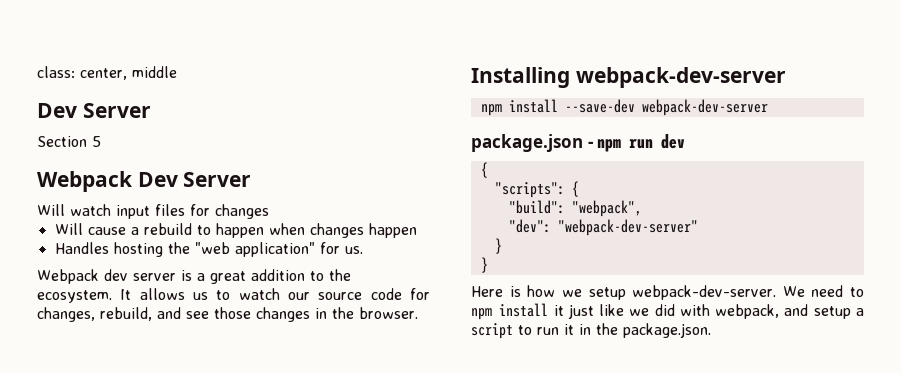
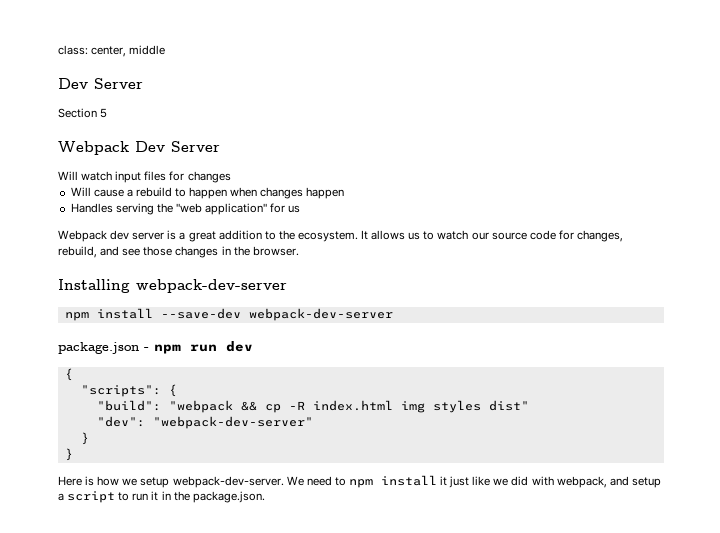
[113,242,163,257] hosting -> [115,203,154,215] serving
[344,246,363,254] us. -> [288,205,301,213] us
[571,200,642,217] "webpack", -> [168,400,529,413] "webpack && cp -R index.html img styles dist"

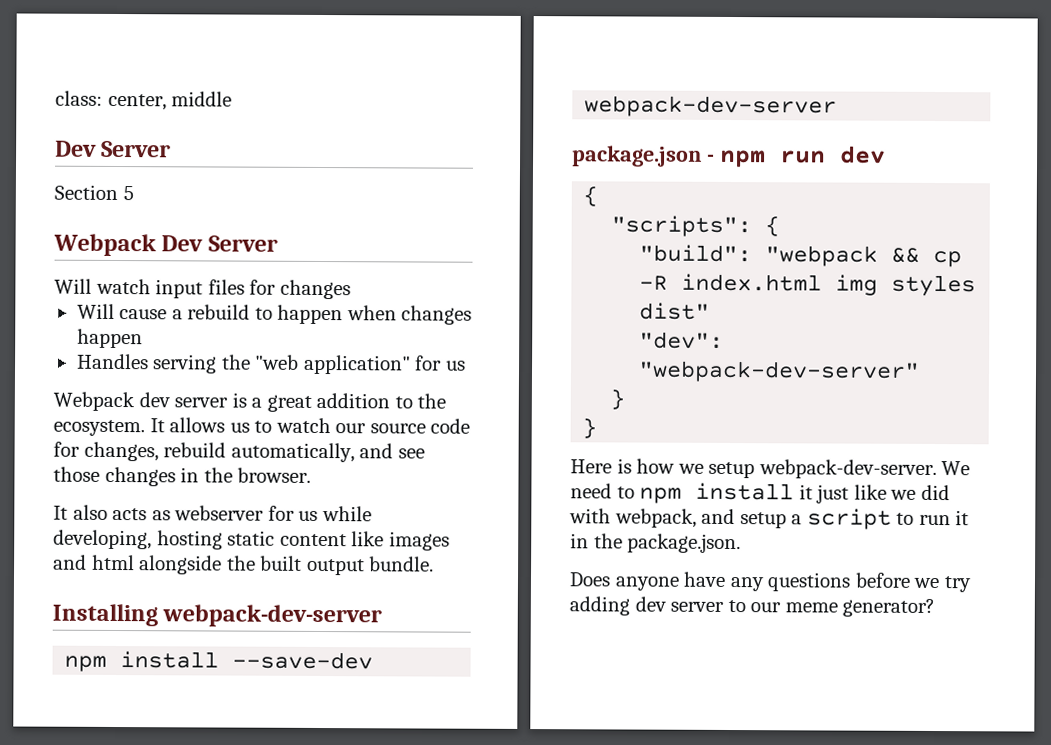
[58,246,97,258] rebuild, -> [163,442,355,463] rebuild automatically,
(299, 251) none -> [53,504,372,522] [53,529,450,551] [53,554,435,576] // It also acts as webserver for us while developing, hosting static content like images and html alongside the built output bundle.
(265, 497) none -> [569,571,972,593] [569,596,936,618] // Does anyone have any questions before we try adding dev server to our meme generator?

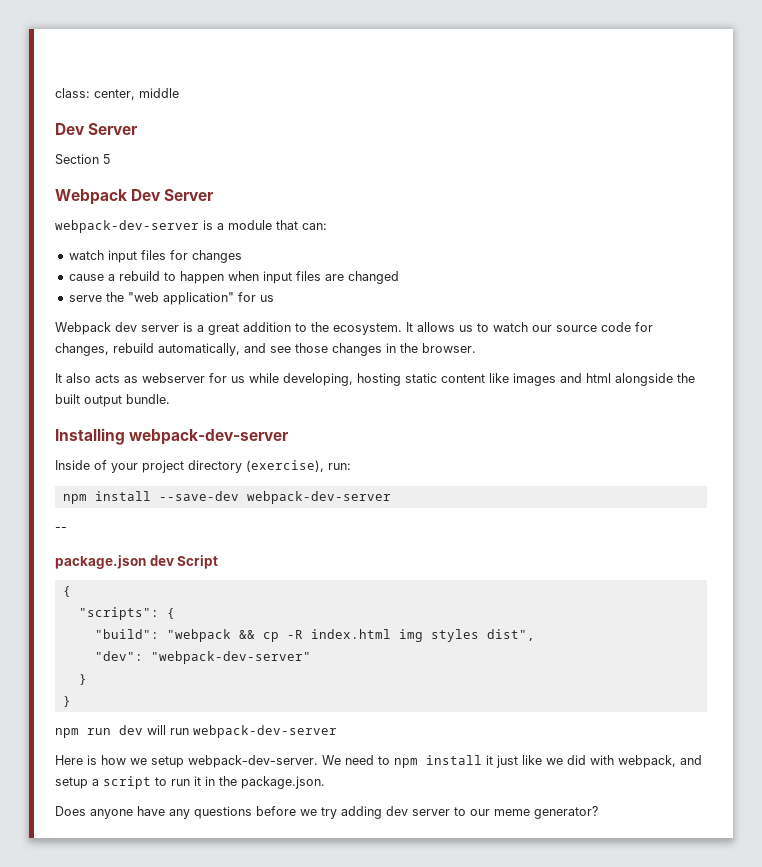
[54,278,92,294] Will -> [55,220,327,233] webpack-dev-server is a module that can: //
[76,303,115,319] Will -> (242, 256) none
[401,305,473,325] [76,328,143,349] [76,353,218,374] changes happen // Handles serving -> [262,271,399,284] [68,295,102,302] input files are changed // serve
(383, 616) none -> [55,460,351,473] // Inside of your project directory (exercise), run:
(838, 106) none -> [55,527,67,531] // --
[706,145,886,168] - npm run dev -> [149,555,219,569] dev Script
[639,302,711,320] dist" -> [486,629,535,641] dist",
(598, 428) none -> [55,725,337,738] // npm run dev will run webpack-dev-server

